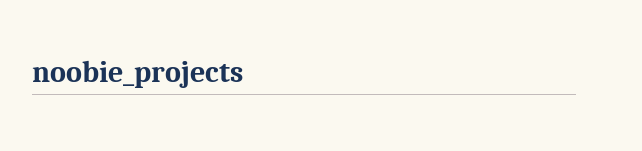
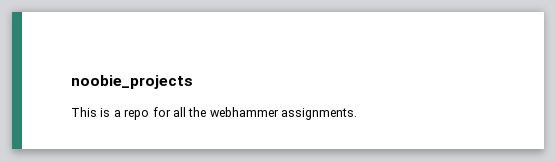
(243, 74) none -> [71,107,357,120] // This is a repo for all the webhammer assignments.

